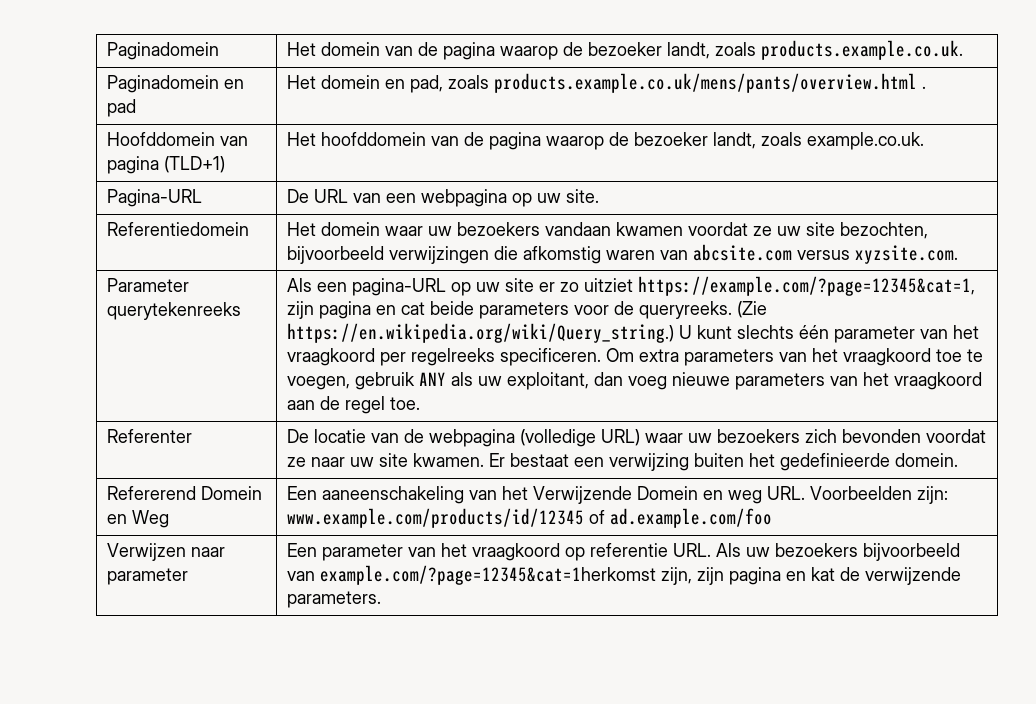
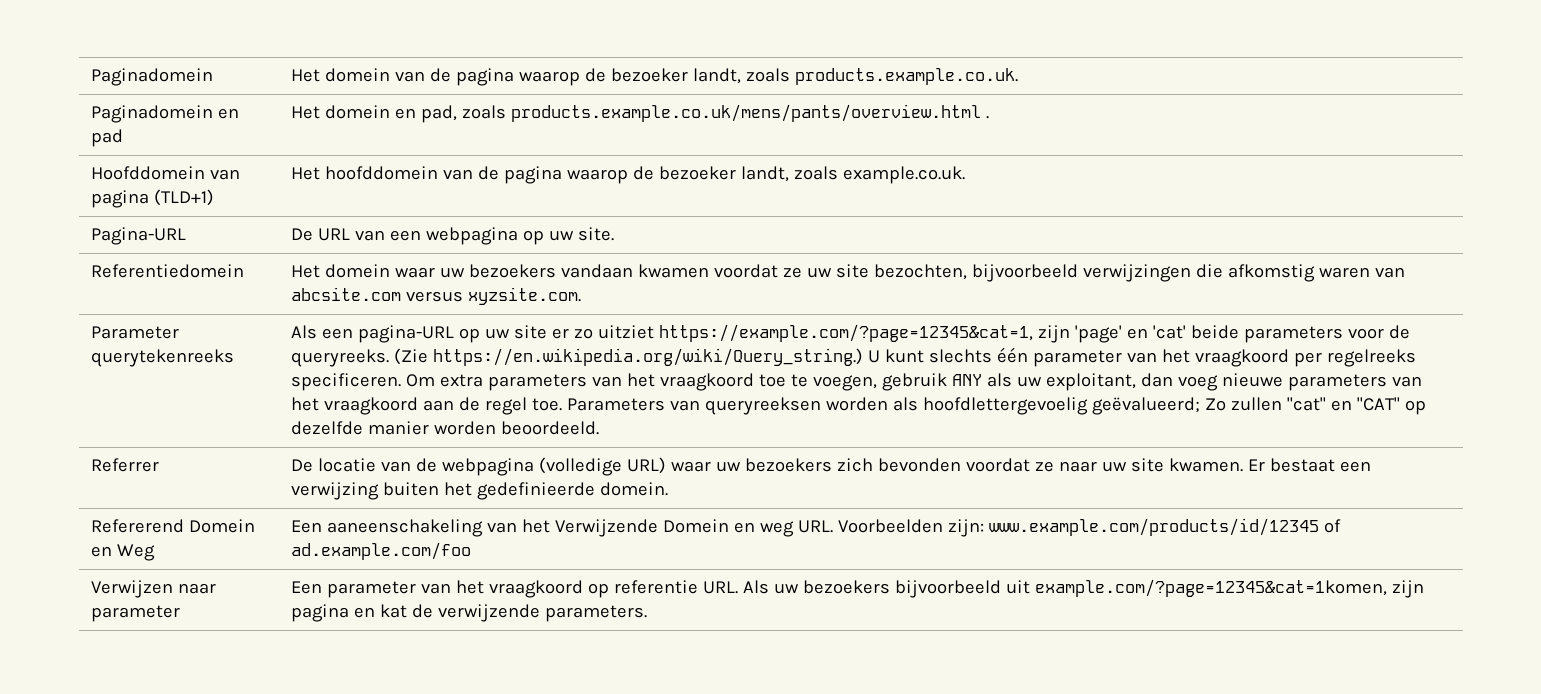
[319,301,426,319] pagina en cat -> [1074,325,1186,343] 'page' en 'cat'
[107,429,193,443] // Referenter -> [566,397,1426,415] [290,421,599,435] [90,458,159,472] Parameters van queryreeksen worden als hoofdlettergevoelig geëvalueerd; Zo zullen "cat" en "CAT" op dezelfde manier worden beoordeeld. // Referrer
[287,565,693,585] van example.com/?page=12345&cat=1herkomst zijn, -> [1005,579,1387,597] uit example.com/?page=12345&cat=1komen,

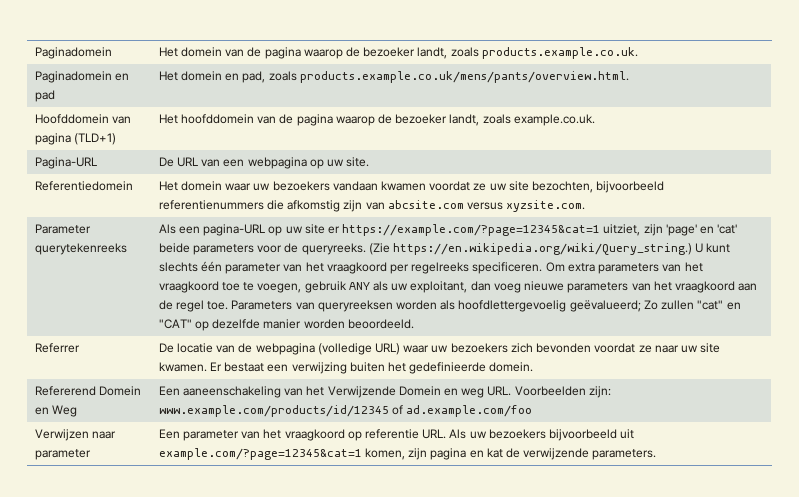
[510,104,989,122] products.example.co.uk/mens/pants/overview.html . -> [299,71,629,83] products.example.co.uk/mens/pants/overview.html.
[1082,264,1191,282] verwijzingen -> [158,200,264,210] referentienummers
[1318,267,1370,278] waren -> [343,200,363,212] zijn
[573,324,1033,342] zo uitziet https://example.com/?page=12345&cat=1, -> [342,224,641,236] https://example.com/?page=12345&cat=1 uitziet,
[1034,579,1387,597] example.com/?page=12345&cat=1komen, -> [158,448,405,460] example.com/?page=12345&cat=1 komen,

